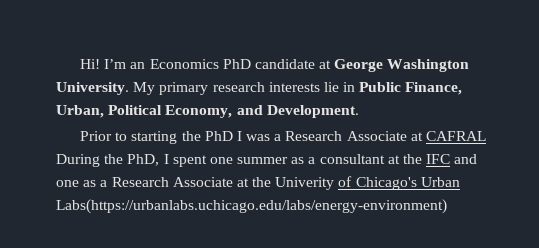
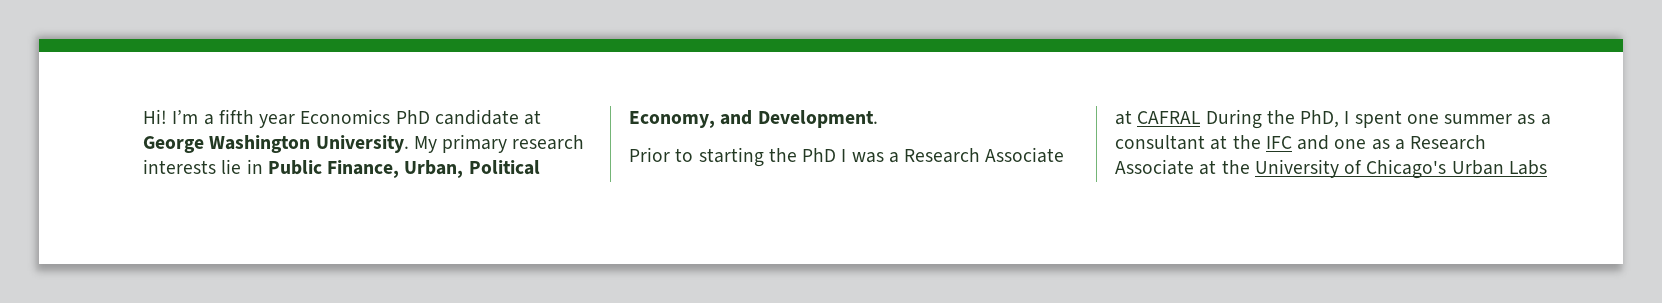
[130,62,146,69] an -> [203,109,296,128] a fifth year
[275,177,335,190] Univerity -> [1254,159,1339,178] University
[56,199,447,214] Labs(https://urbanlabs.uchicago.edu/labs/energy-environment) -> [1508,160,1547,175] Labs

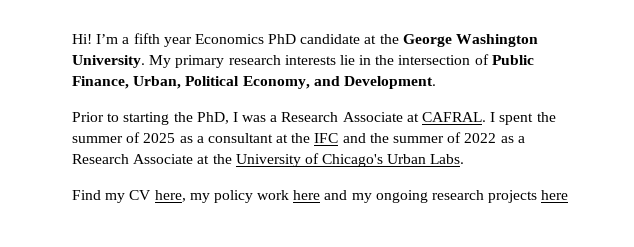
(542, 117) none -> [379,34,399,44] the
(263, 166) none -> [375,54,489,65] the intersection of
[802,148,837,162] PhD -> [196,112,229,124] PhD,
[1137,109,1513,129] CAFRAL During the PhD, I spent one summer -> [422,112,556,125] [72,132,176,143] CAFRAL. I spent the summer of 2025
[1334,139,1367,149] one -> [369,132,497,143] the summer of 2022
[1508,160,1547,175] Labs -> [430,154,465,164] [72,190,569,203] Labs. // Find my CV here, my policy work here and my ongoing research projects here

